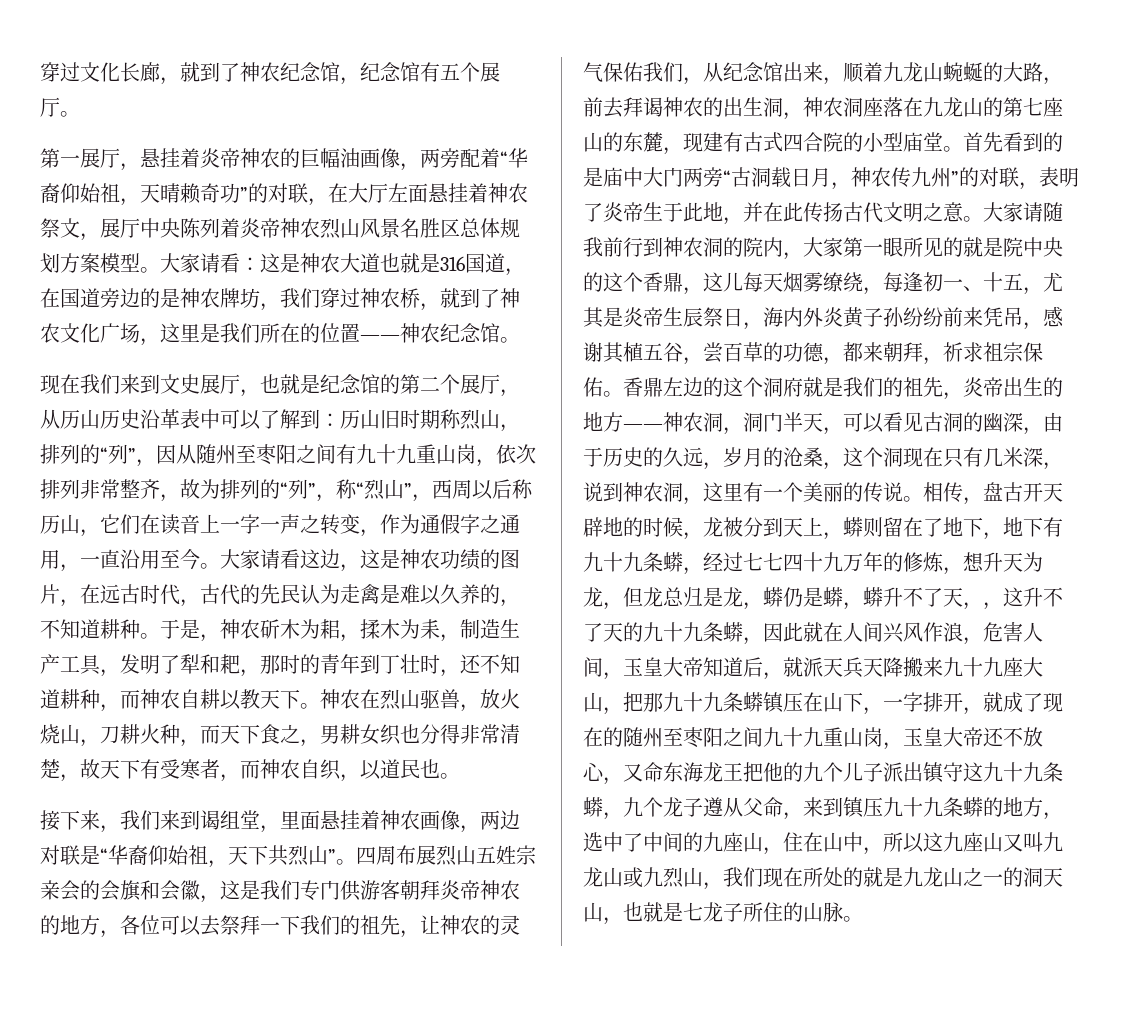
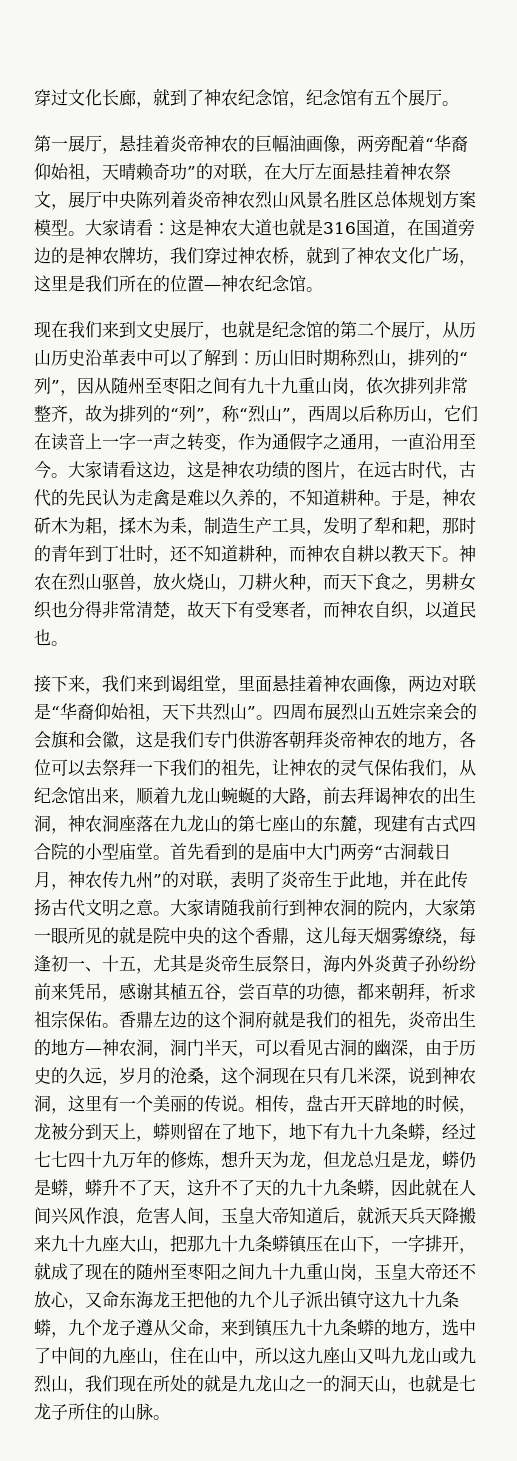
[360,335,400,341] —— -> [204,285,221,290] —
[623,424,663,430] —— -> [85,1049,102,1054] —
[983,602,1003,610] ， -> (187, 1195) none

